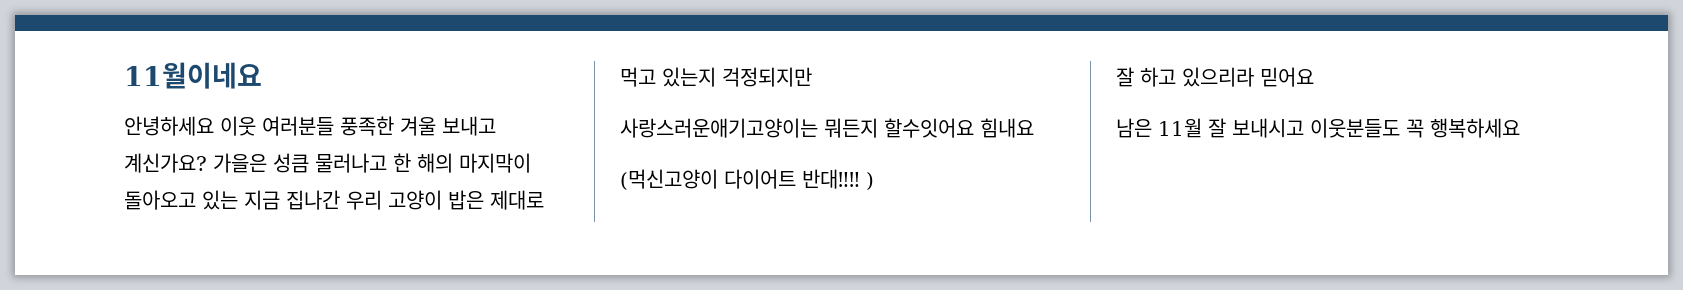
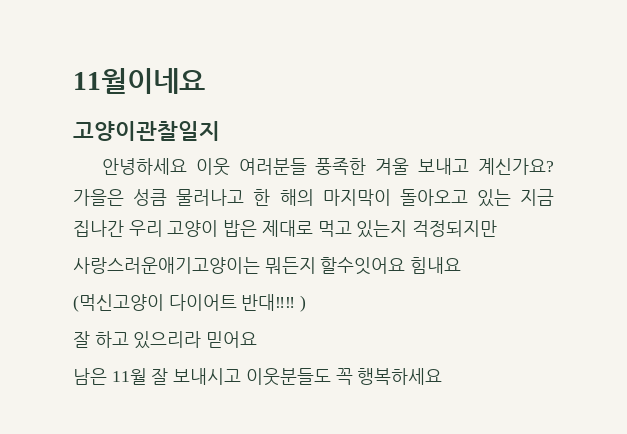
(262, 75) none -> [73,121,220,141] // 고양이관찰일지

